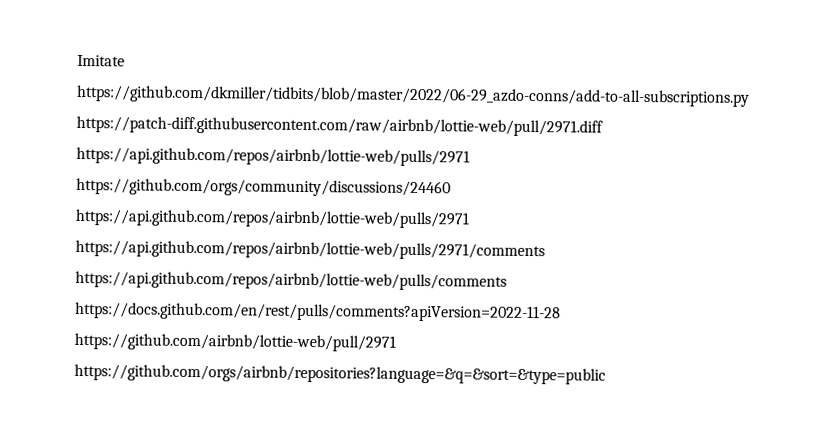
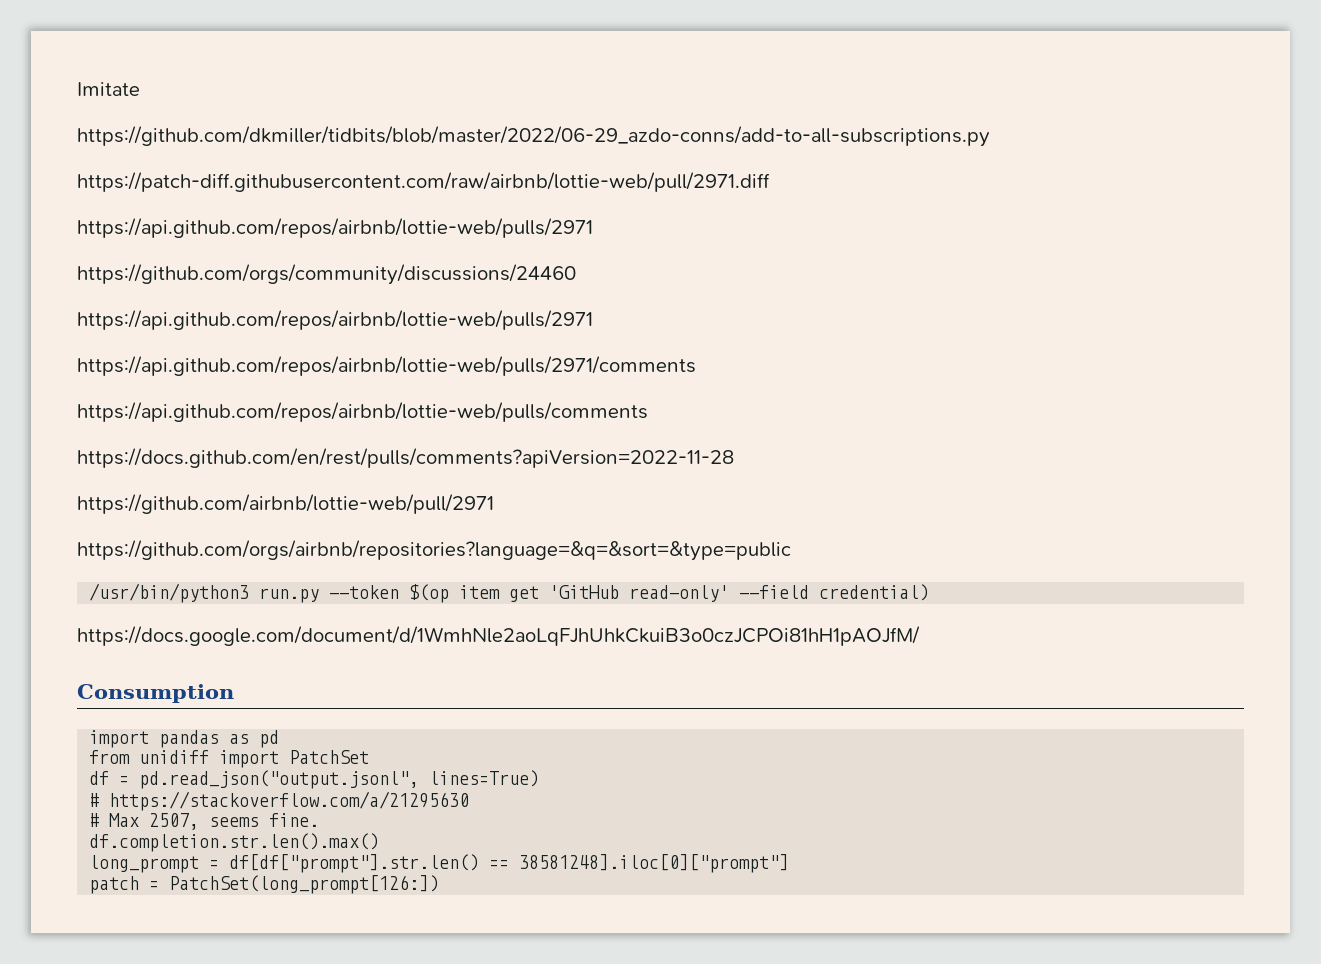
(606, 374) none -> [89,583,930,603] [77,626,920,646] [77,684,234,703] [89,730,280,748] [89,750,370,768] [89,770,540,789] [89,791,470,811] [89,813,320,830] [89,833,380,852] [89,854,790,873] [89,875,440,894] // /usr/bin/python3 run.py --token $(op item get 'GitHub read-only' --field credential) // https://docs.google.com/document/d/1WmhNle2aoLqFJhUhkCkuiB3o0czJCPOi81hH1pAOJfM/ // Consumption // import pandas as pd // from unidiff import PatchSet // df = pd.read_json("output.jsonl", lines=True) // # https://stackoverflow.com/a/21295630 // # Max 2507, seems fine. // df.completion.str.len().max() // long_prompt = df[df["prompt"].str.len() == 38581248].iloc[0]["prompt"] // patch = PatchSet(long_prompt[126:])

